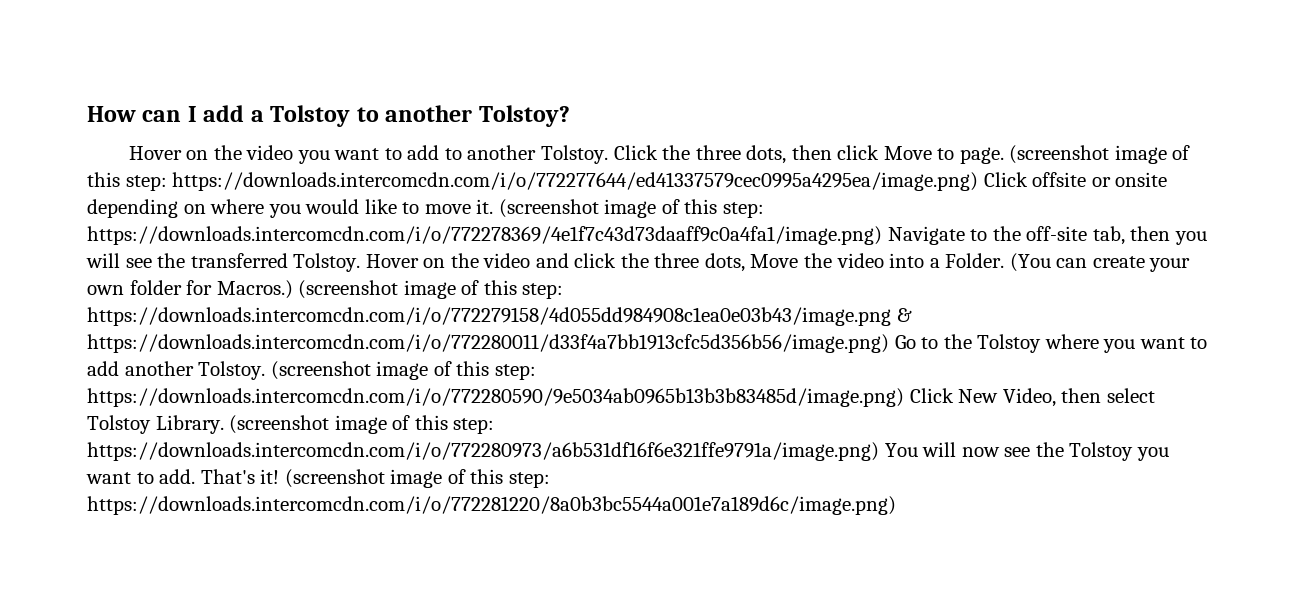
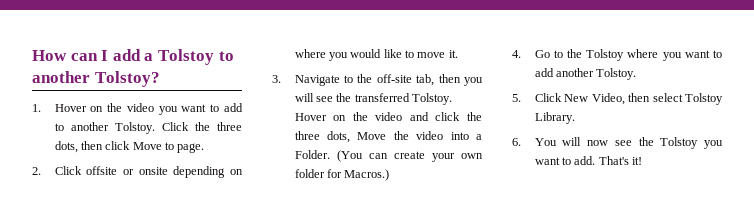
(570, 116) none -> [32,104,41,112] 1.
[1009,145,1191,164] [87,172,979,191] (screenshot image of this step: https://downloads.intercomcdn.com/i/o/772277644/ed41337579cec0995a4295ea/image.png) -> [32,167,41,175] // 2.
[498,199,764,218] [87,226,882,245] (screenshot image of this step: https://downloads.intercomcdn.com/i/o/772278369/4e1f7c43d73daaff9c0a4fa1/image.png) -> [272,75,281,83] // 3.
[298,280,564,299] [87,307,912,326] [87,334,889,353] (screenshot image of this step: https://downloads.intercomcdn.com/i/o/772279158/4d055dd984908c1ea0e03b43/image.png & https://downloads.intercomcdn.com/i/o/772280011/d33f4a7bb1913cfc5d356b56/image.png) -> [512,50,521,58] // 4.
[270,361,536,380] [87,388,904,407] (screenshot image of this step: https://downloads.intercomcdn.com/i/o/772280590/9e5034ab0965b13b3b83485d/image.png) -> [512,94,521,102] // 5.
[229,415,495,434] [87,442,879,461] (screenshot image of this step: https://downloads.intercomcdn.com/i/o/772280973/a6b531df16f6e321ffe9791a/image.png) -> [512,138,521,146] // 6.
[284,469,550,488] [87,496,896,515] (screenshot image of this step: https://downloads.intercomcdn.com/i/o/772281220/8a0b3bc5544a001e7a189d6c/image.png) -> (643, 161) none

